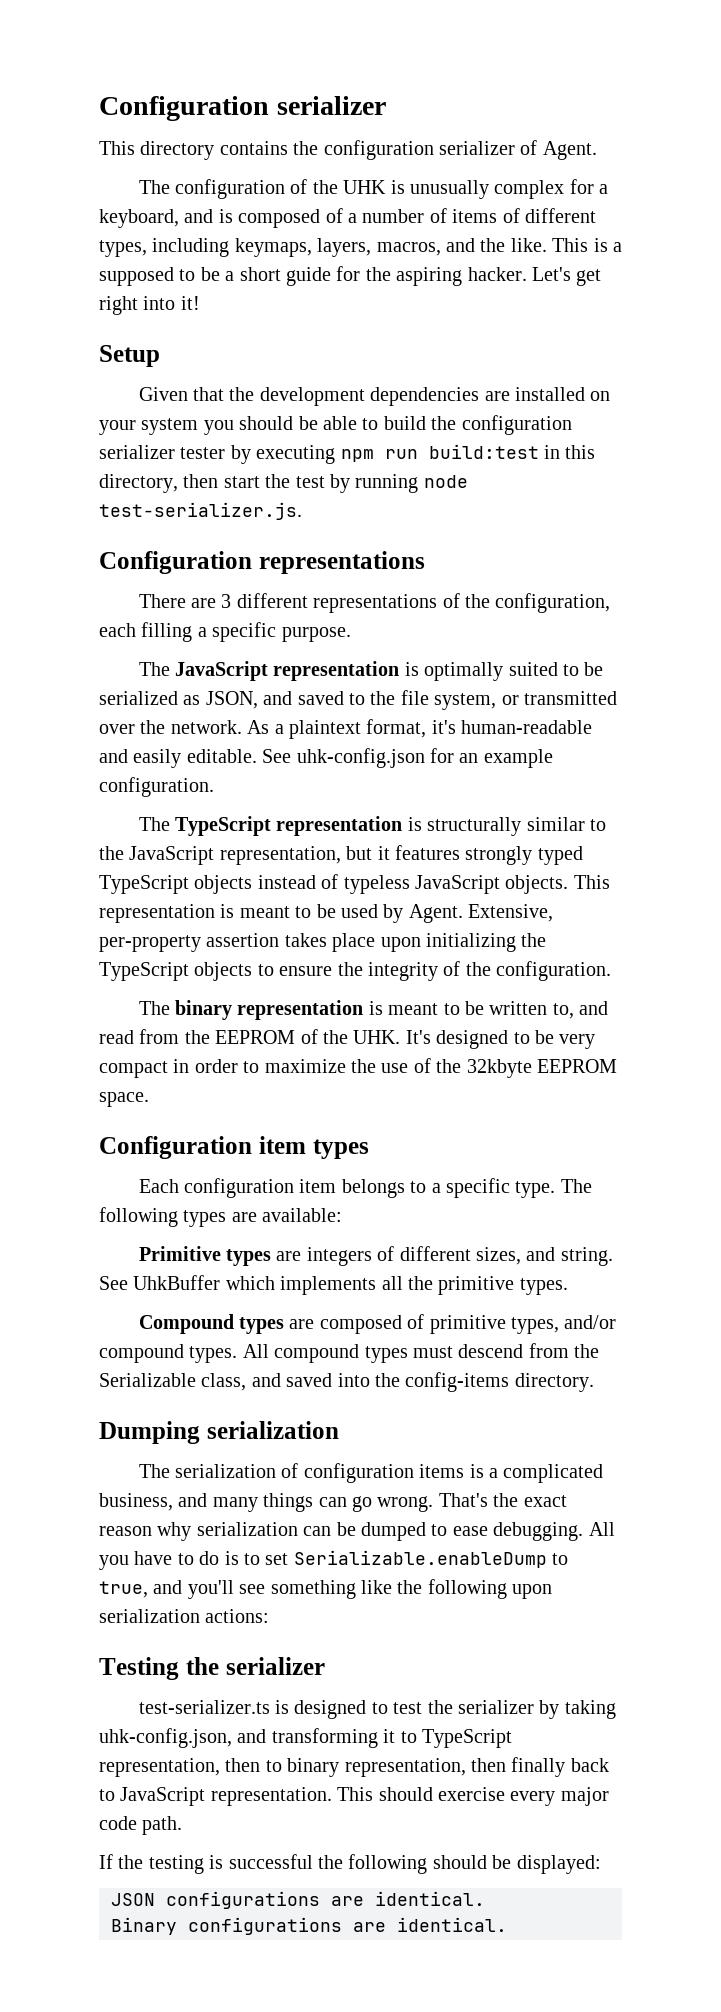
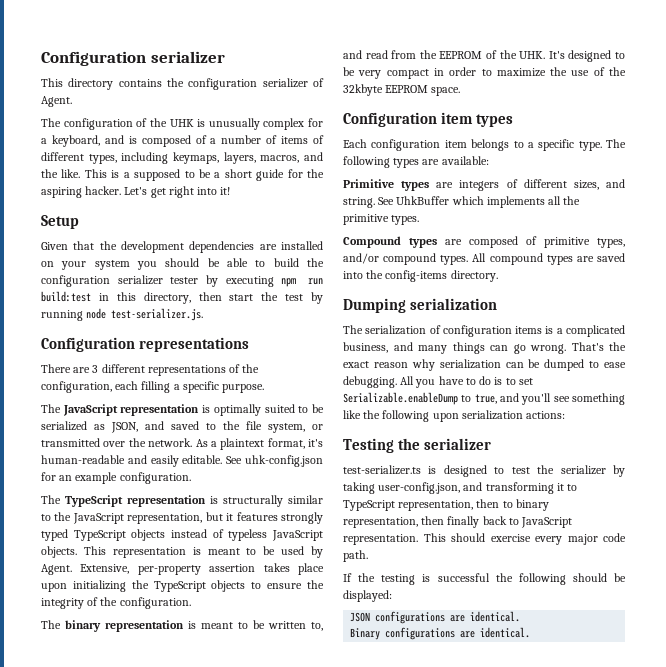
[413,1343,600,1358] [99,1373,281,1391] must descend from the Serializable class, and -> [576,256,594,262] are
[99,1728,232,1748] uhk-config.json, -> [378,482,461,494] user-config.json,

